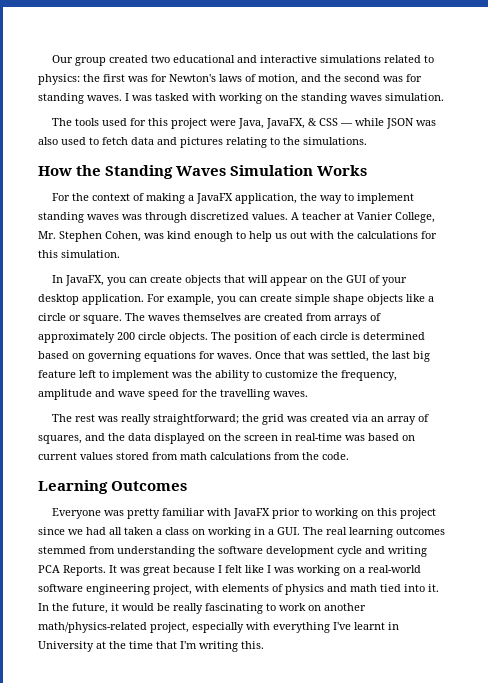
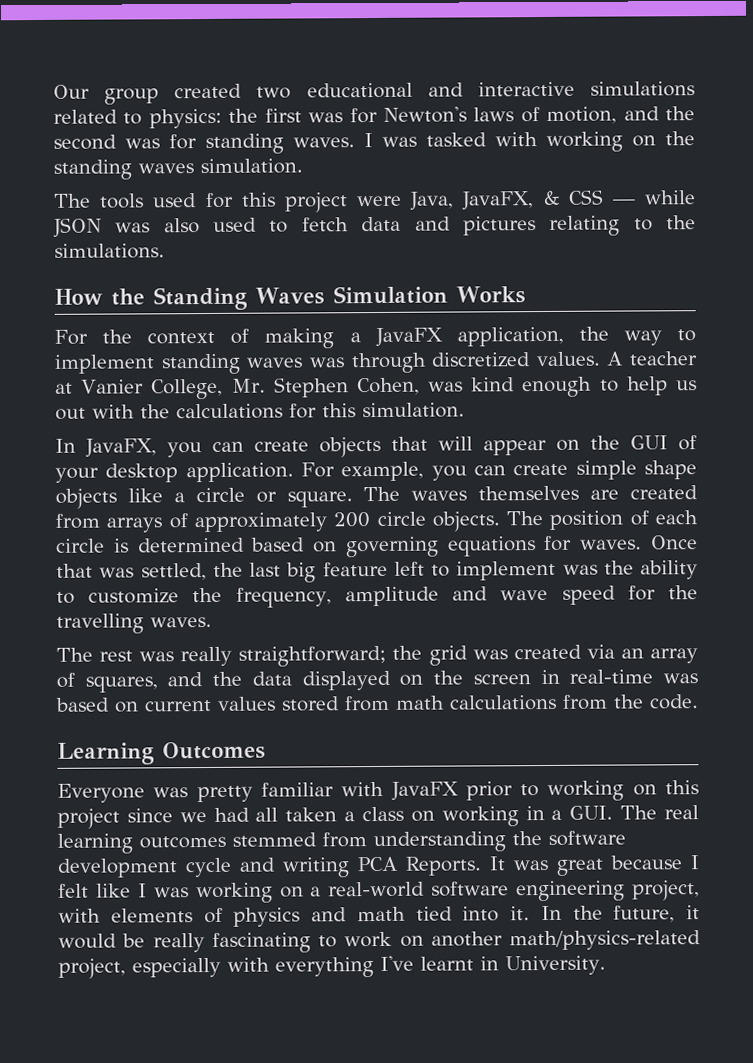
[38,641,264,652] University at the time that I'm writing this. -> [505,955,606,976] University.

